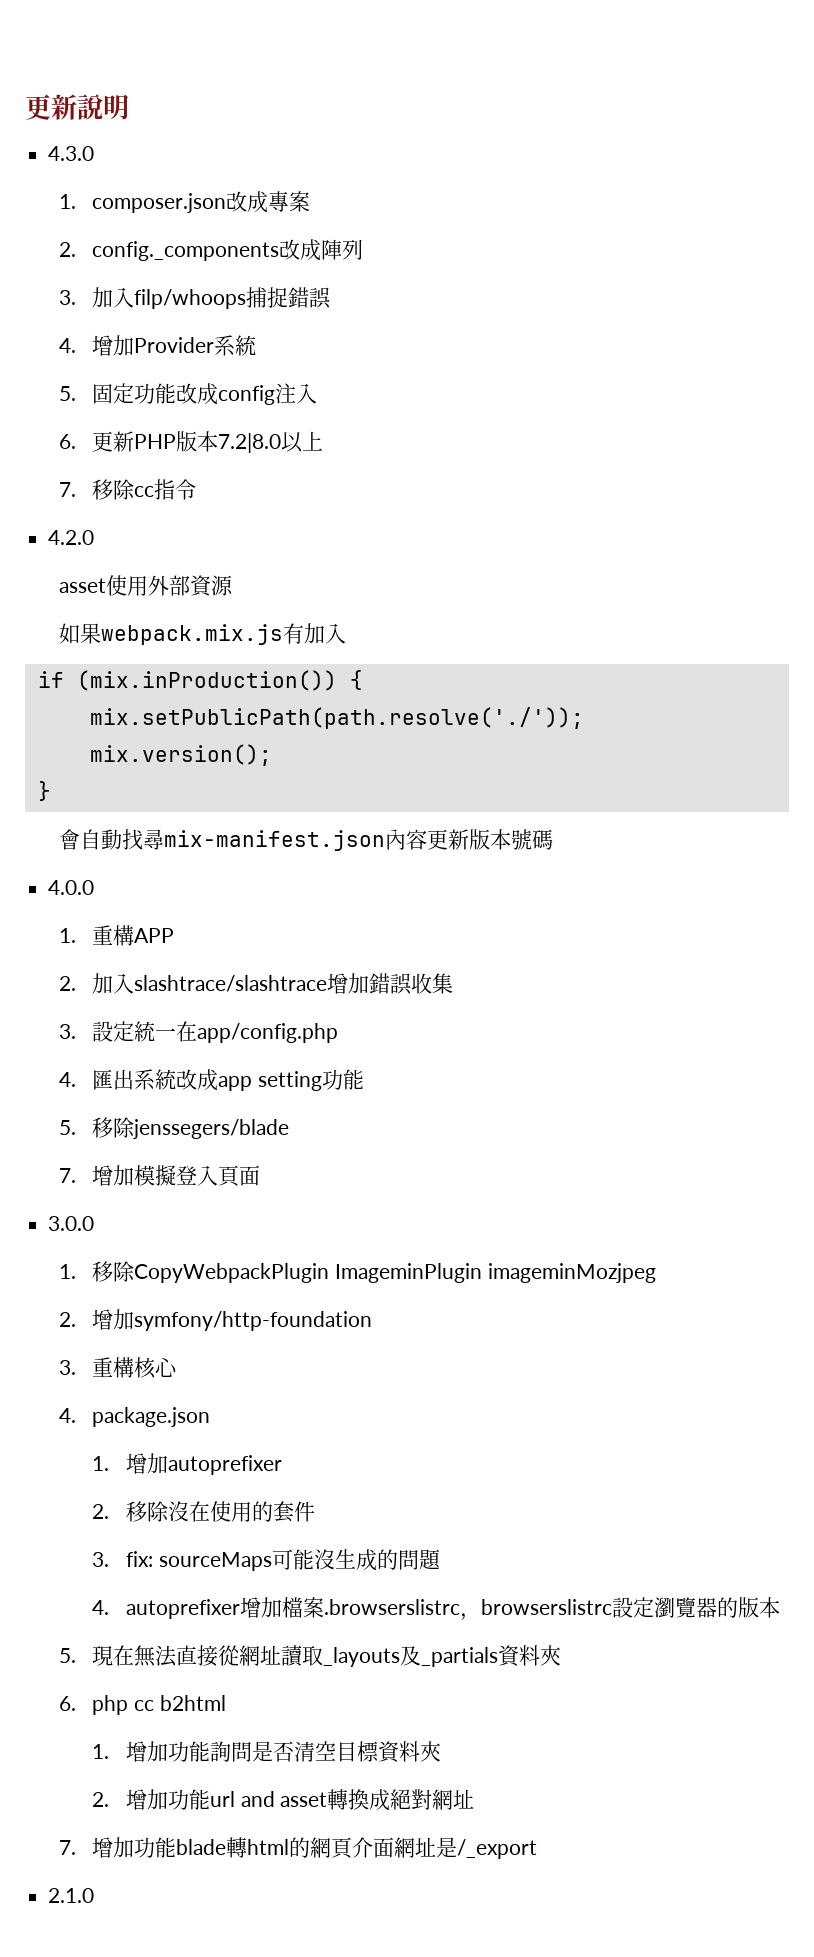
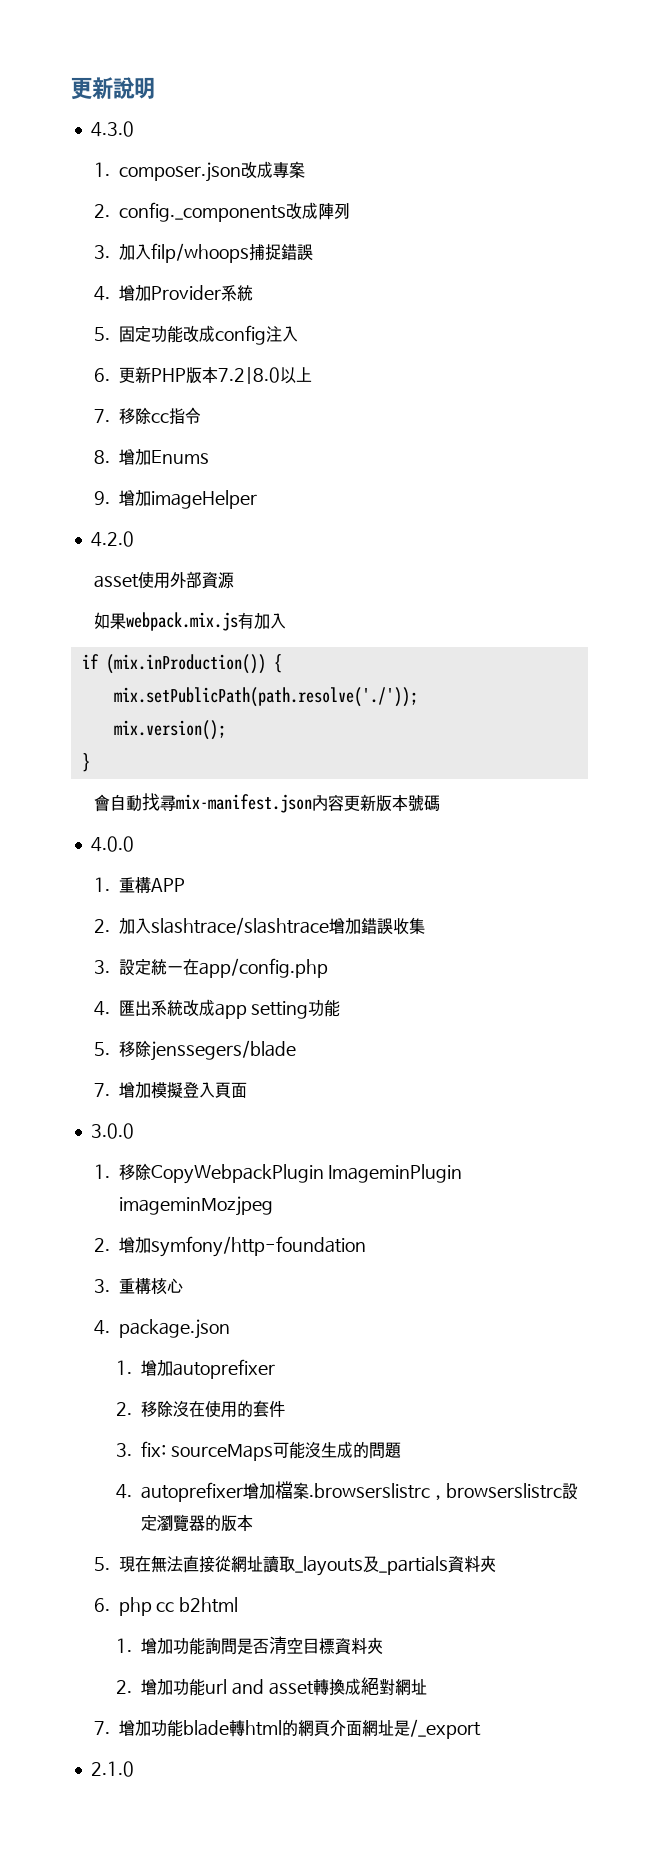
(197, 489) none -> [93,449,209,465] [93,490,257,509] // 8.增加Enums // 9.增加imageHelper

